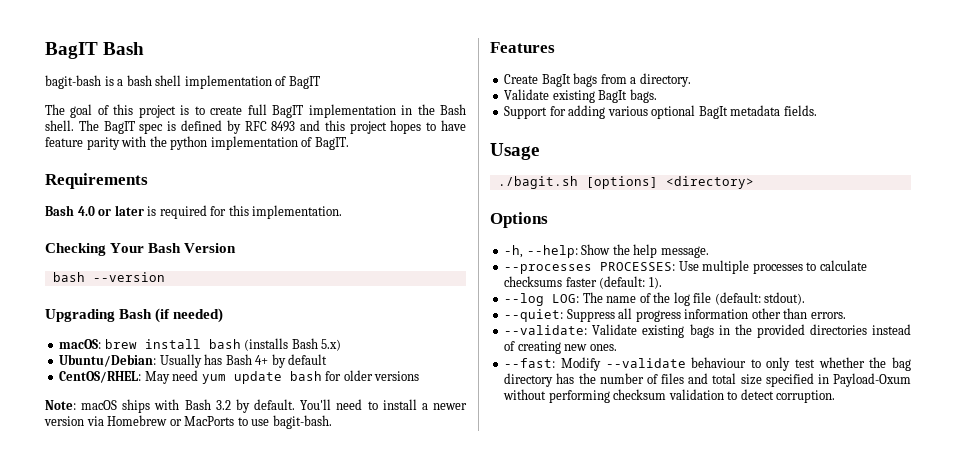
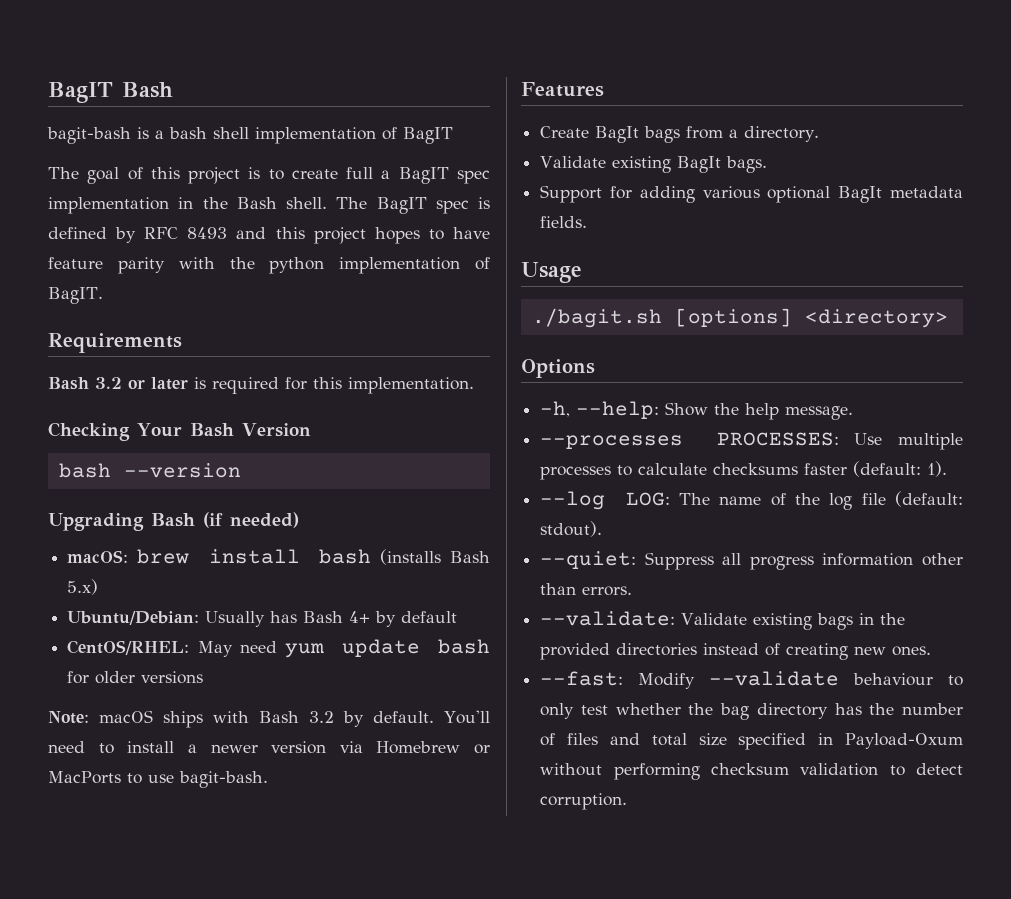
[272,105,304,118] BagIT -> [381,167,490,184] a BagIT spec
[77,206,95,216] 4.0 -> [95,377,122,389] 3.2

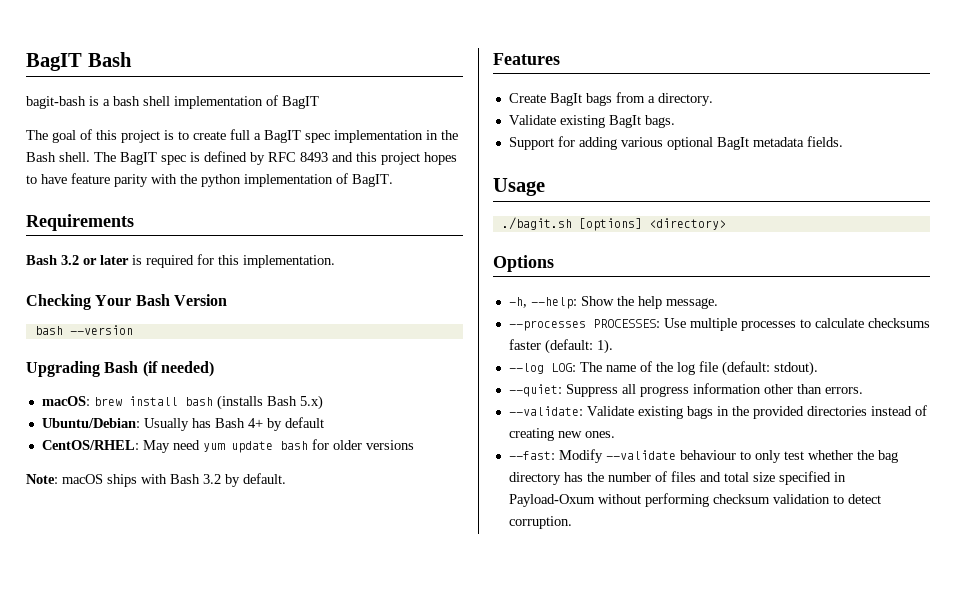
[444,710,491,724] [48,741,490,754] [48,771,268,788] You'll need to install a newer version via Homebrew or MacPorts to use bagit-bash. -> (286, 478) none

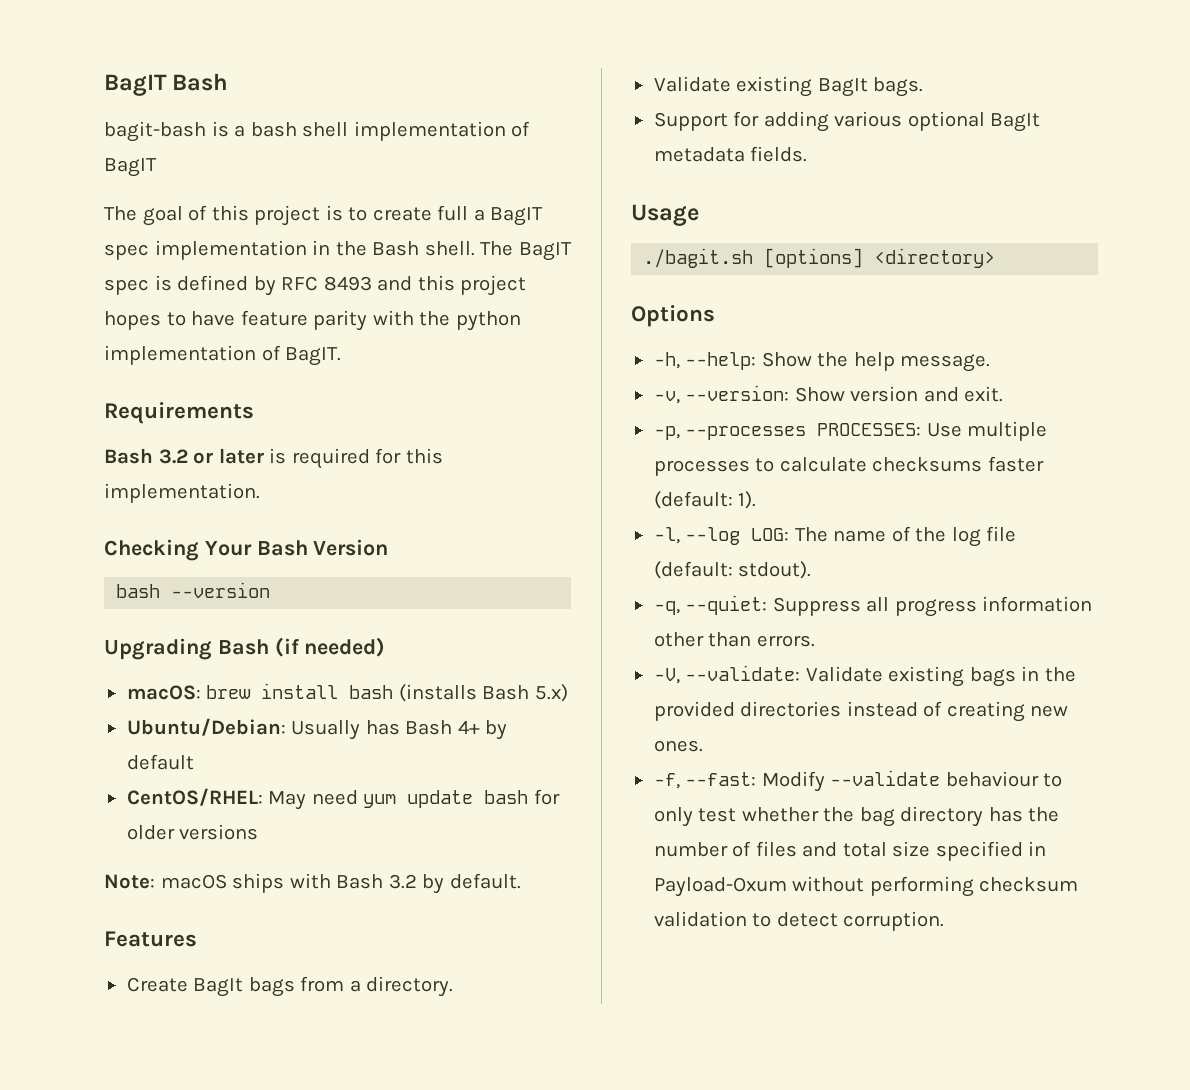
(718, 303) none -> [653,385,1004,404] [653,426,680,440] -v, --version: Show version and exit. // -p,
(613, 346) none -> [653,527,680,544] -l,
(818, 368) none -> [653,601,680,615] -q,
(863, 390) none -> [653,668,680,684] -V,
(615, 434) none -> [653,773,680,789] -f,

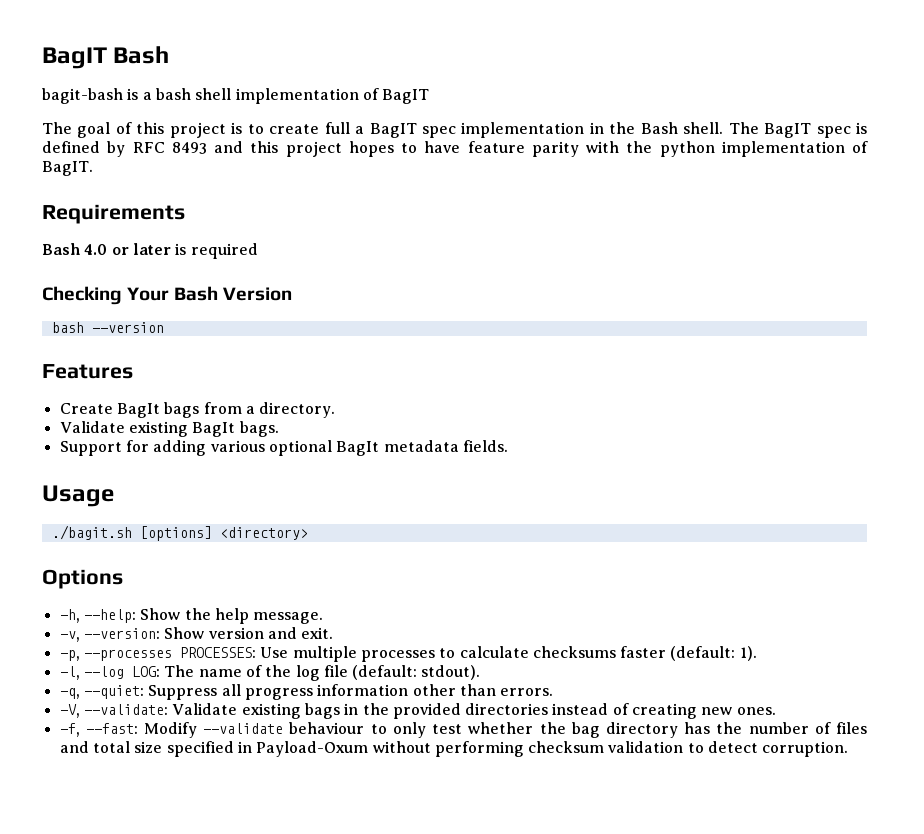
[158,449,188,464] 3.2 -> [84,244,108,255] 4.0
[375,448,443,464] [104,483,260,503] for this implementation. -> (258, 251) none
[104,637,386,660] [126,683,568,702] [126,718,508,740] [126,754,194,770] [126,788,560,810] [126,824,259,840] [104,873,521,894] // Upgrading Bash (if needed) // macOS: brew install bash (installs Bash 5.x) // Ubuntu/Debian: Usually has Bash 4+ by default // CentOS/RHEL: May need yum update bash for older versions // Note: macOS ships with Bash 3.2 by default. -> (164, 327) none

